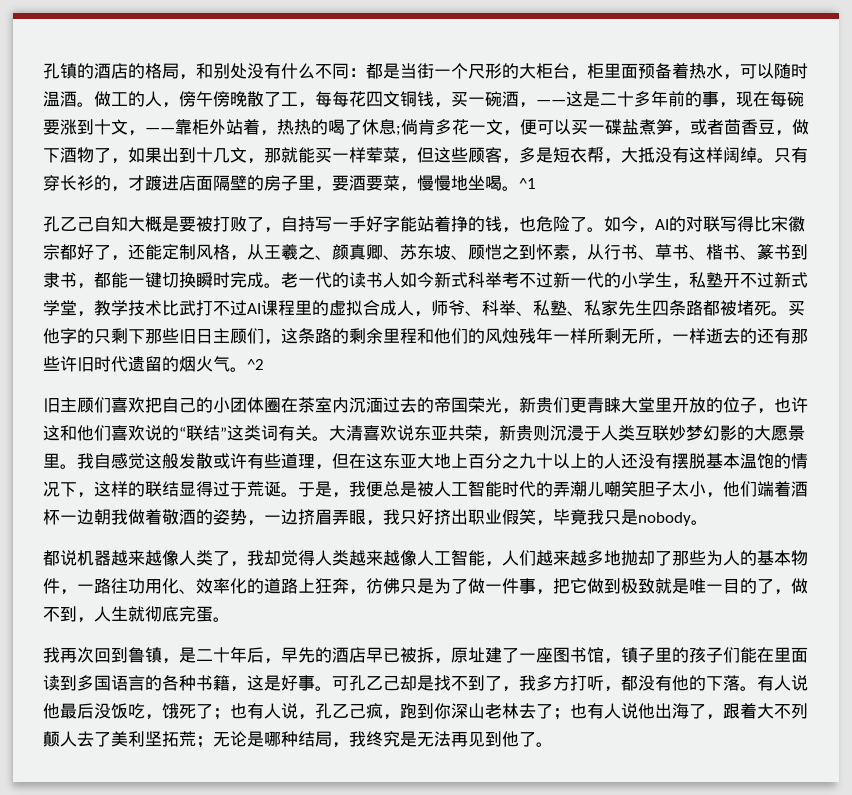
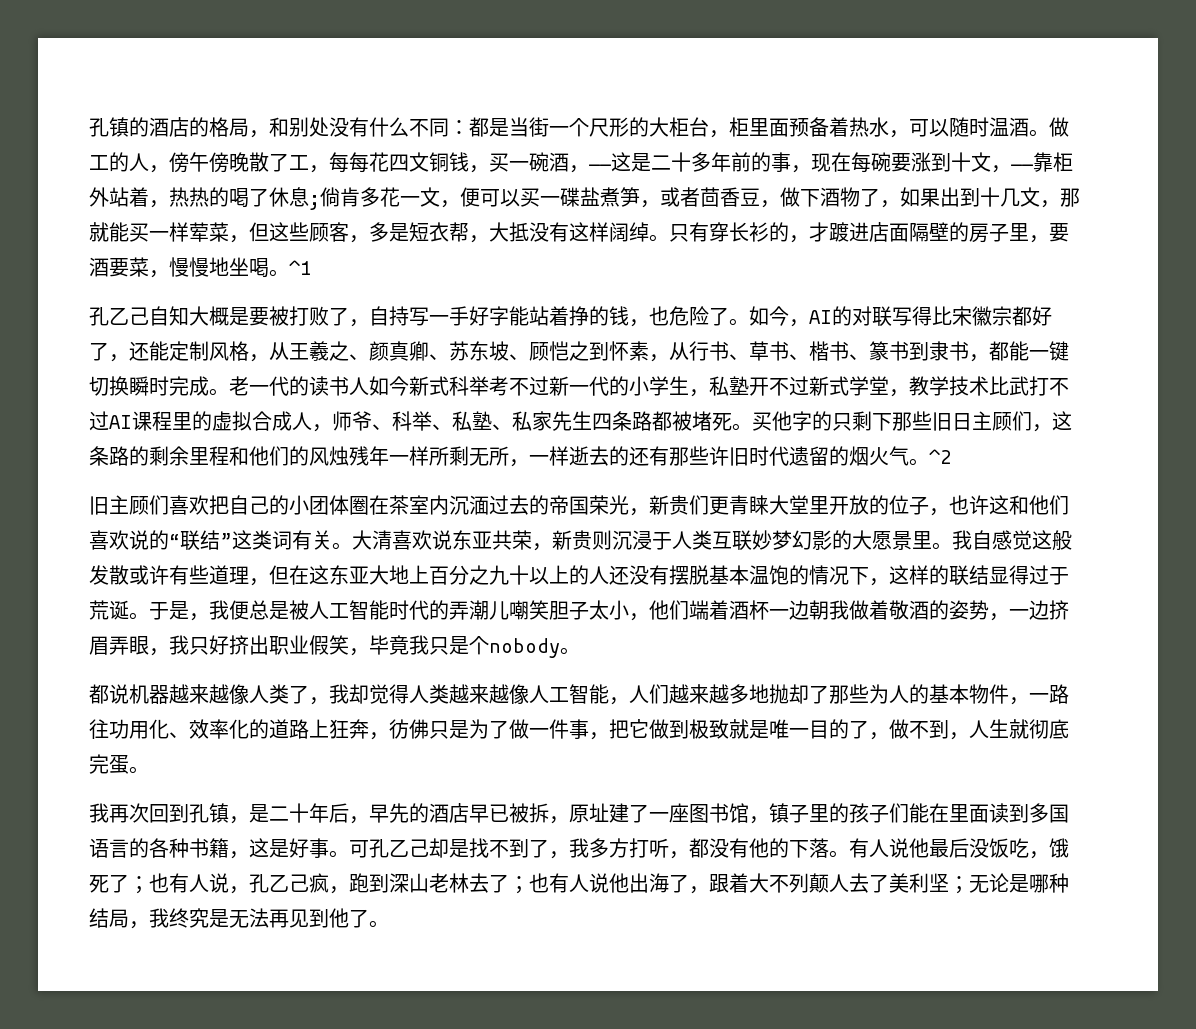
(638, 517) none -> [469,636,489,655] 个
[128,647,145,663] 鲁 -> [189,804,209,823] 孔
[434,703,451,719] 你 -> (389, 883) none
[162,731,196,747] 拓荒 -> (949, 882) none

